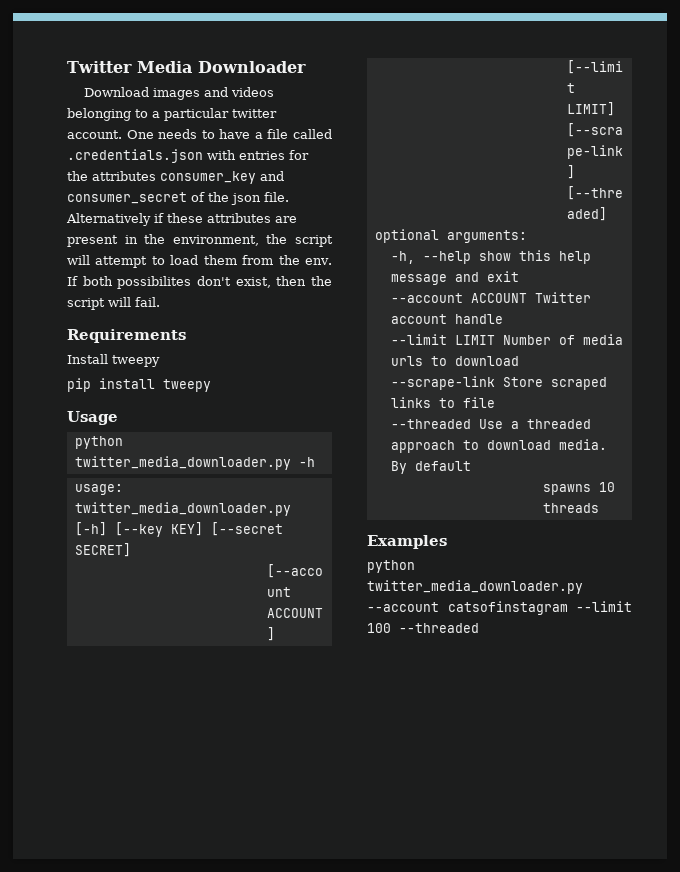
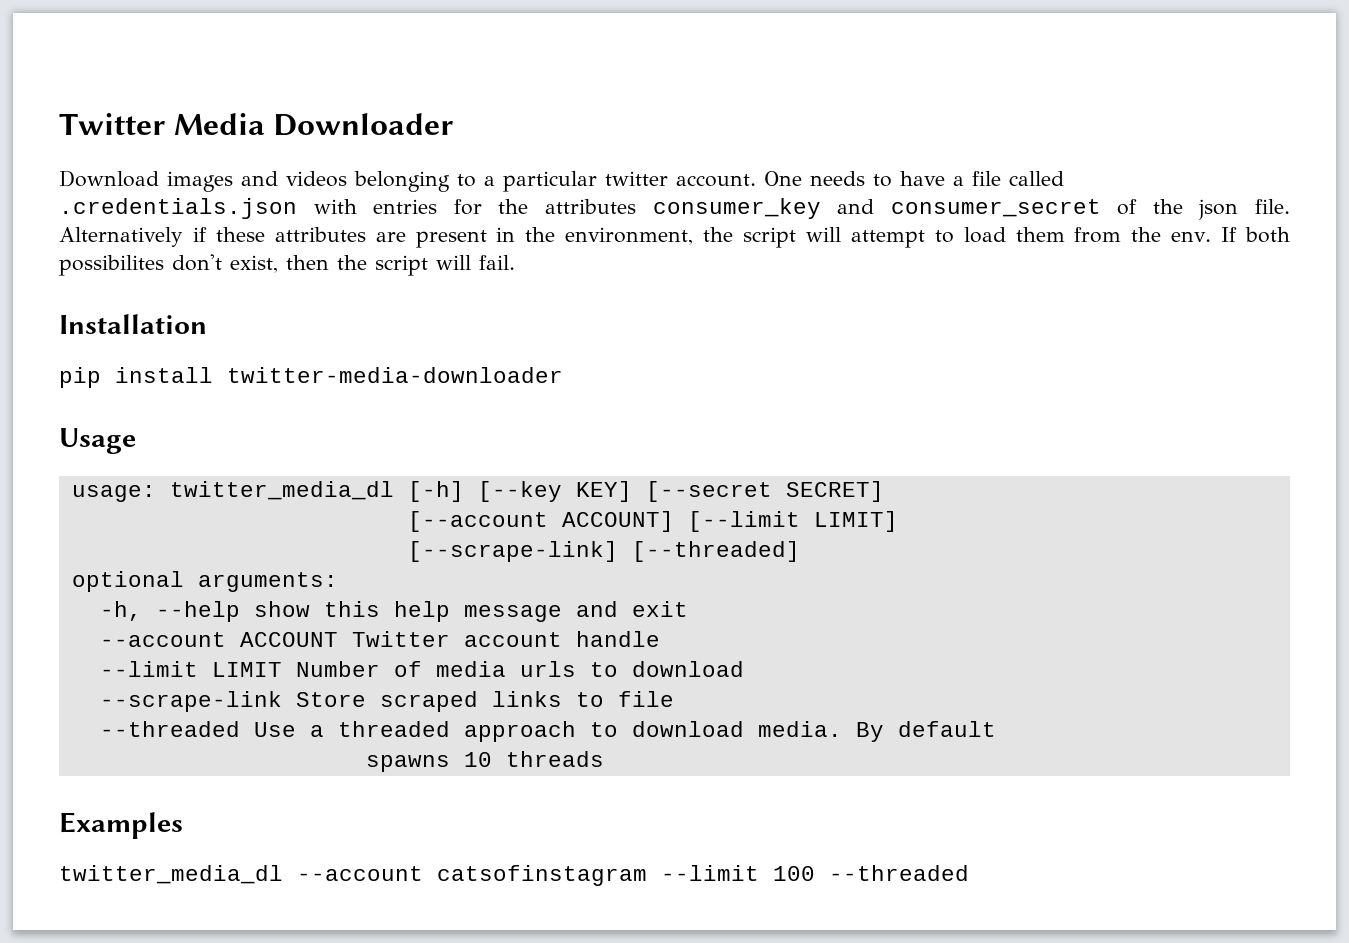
[67,329,186,343] [67,354,160,367] Requirements // Install tweepy -> [59,314,207,334] Installation
[163,379,211,392] tweepy -> [227,367,563,383] twitter-media-downloader
[74,436,123,449] [74,456,315,470] // python twitter_media_downloader.py -h -> (136, 441) none
[74,502,291,516] twitter_media_downloader.py -> [169,481,394,500] twitter_media_dl
[367,560,415,573] [367,580,583,594] python twitter_media_downloader.py -> [59,865,283,884] twitter_media_dl

